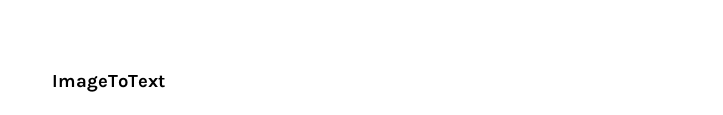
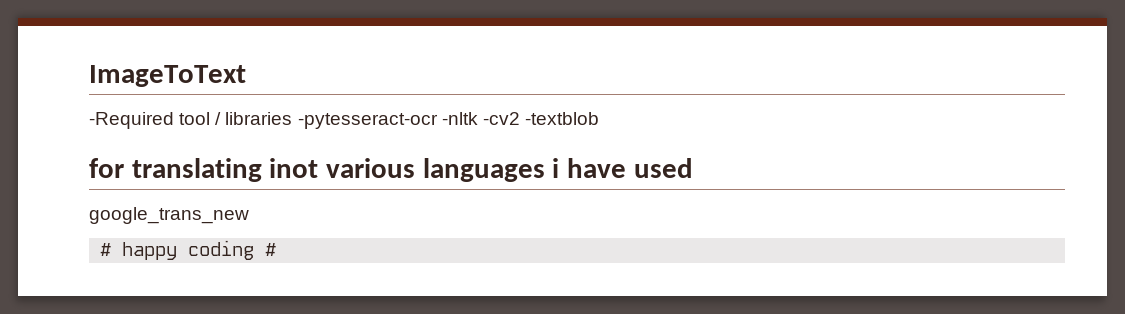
(165, 83) none -> [89,112,599,129] [89,158,693,182] [89,207,249,224] [100,240,277,260] // -Required tool / libraries -pytesseract-ocr -nltk -cv2 -textblob // for translating inot various languages i have used // google_trans_new // # happy coding #

